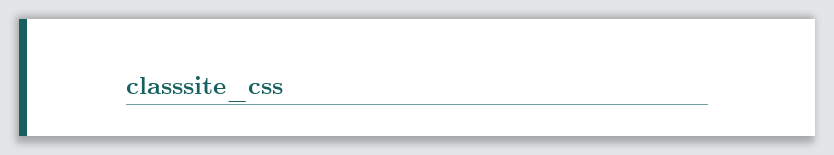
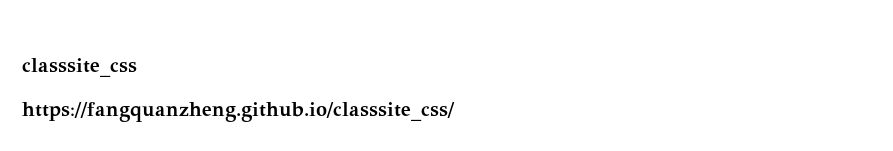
(283, 89) none -> [22,102,455,122] // https://fangquanzheng.github.io/classsite_css/

